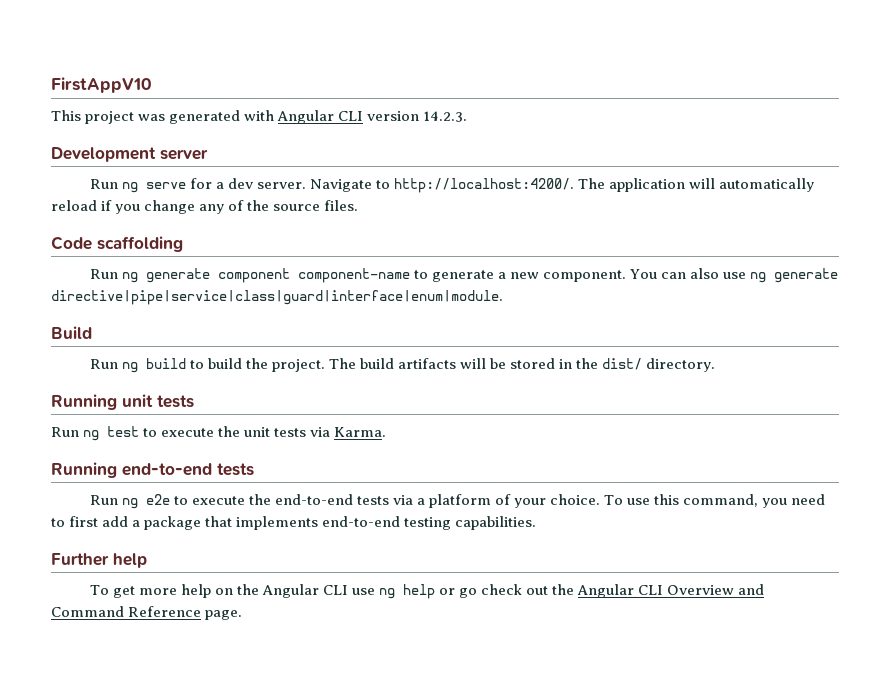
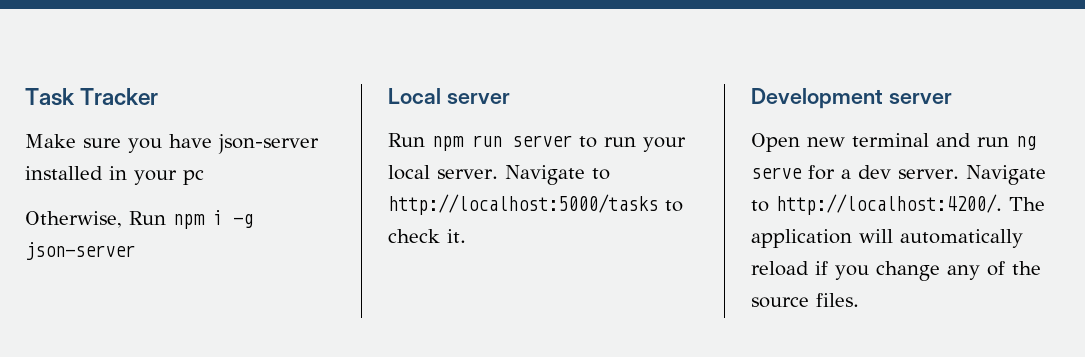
[51,77,152,93] [51,110,468,124] [51,147,208,162] [89,179,118,189] FirstAppV10 // This project was generated with Angular CLI version 14.2.3. // Development server // Run -> [25,88,159,106] [25,134,319,154] [25,166,204,185] [25,210,253,229] [25,242,135,260] [388,88,510,104] [388,133,686,152] [388,165,610,185] [388,194,683,215] [388,229,466,243] [751,88,952,109] [751,133,1009,152] Task Tracker // Make sure you have json-server installed in your pc // Otherwise, Run npm i -g json-server // Local server // Run npm run server to run your local server. Navigate to http://localhost:5000/tasks to check it. // Development server // Open new terminal and run
[51,236,183,252] [89,268,839,283] [51,290,503,305] [51,326,92,339] [89,358,716,373] [51,394,194,410] [51,426,387,441] [51,462,254,478] [89,494,826,509] [51,516,537,530] [51,553,147,568] [89,584,765,599] [51,606,243,620] // Code scaffolding // Run ng generate component component-name to generate a new component. You can also use ng generate directive|pipe|service|class|guard|interface|enum|module. // Build // Run ng build to build the project. The build artifacts will be stored in the dist/ directory. // Running unit tests // Run ng test to execute the unit tests via Karma. // Running end-to-end tests // Run ng e2e to execute the end-to-end tests via a platform of your choice. To use this command, you need to first add a package that implements end-to-end testing capabilities. // Further help // To get more help on the Angular CLI use ng help or go check out the Angular CLI Overview and Command Reference page. -> (859, 300) none

